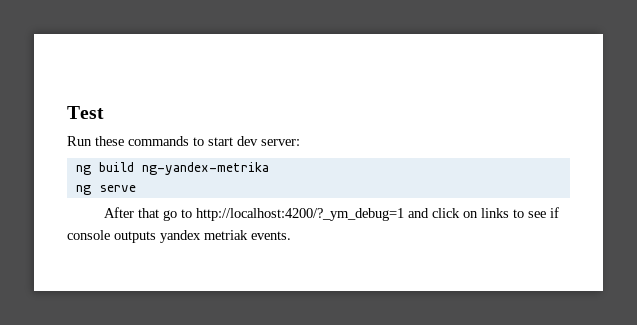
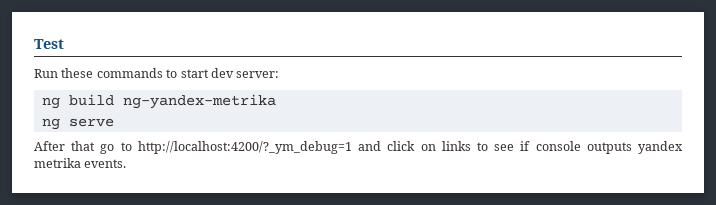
[204,230,248,240] metriak -> [34,158,81,168] metrika

